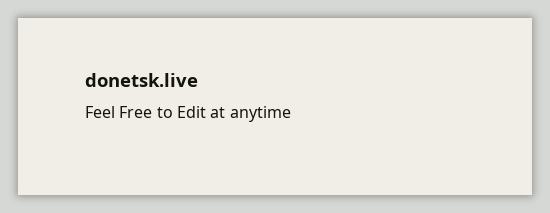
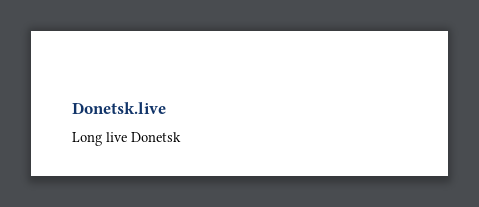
[85,73,198,87] [85,106,291,122] donetsk.live // Feel Free to Edit at anytime -> [72,102,166,114] [72,132,181,146] Donetsk.live // Long live Donetsk

